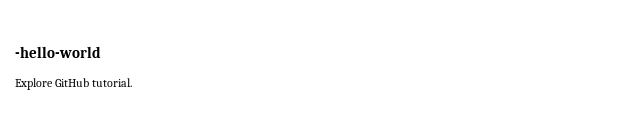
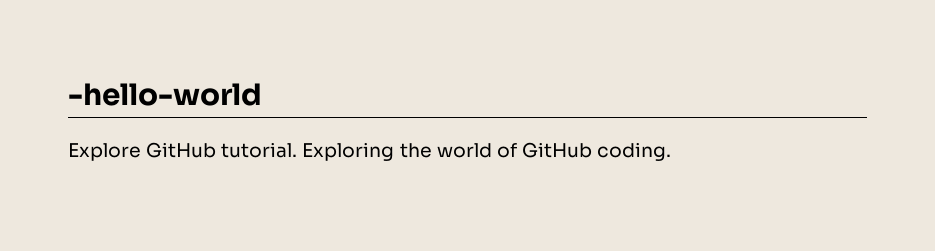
(133, 82) none -> [302,142,672,161] Exploring the world of GitHub coding.

